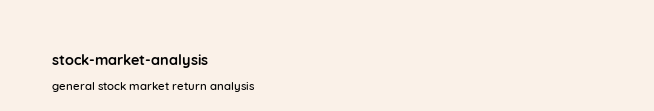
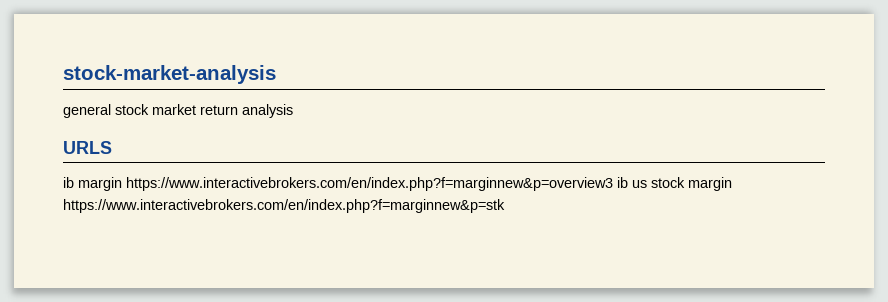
(256, 87) none -> [63,141,112,154] [63,177,732,191] [63,199,505,213] // URLS // ib margin https://www.interactivebrokers.com/en/index.php?f=marginnew&p=overview3 ib us stock margin https://www.interactivebrokers.com/en/index.php?f=marginnew&p=stk

